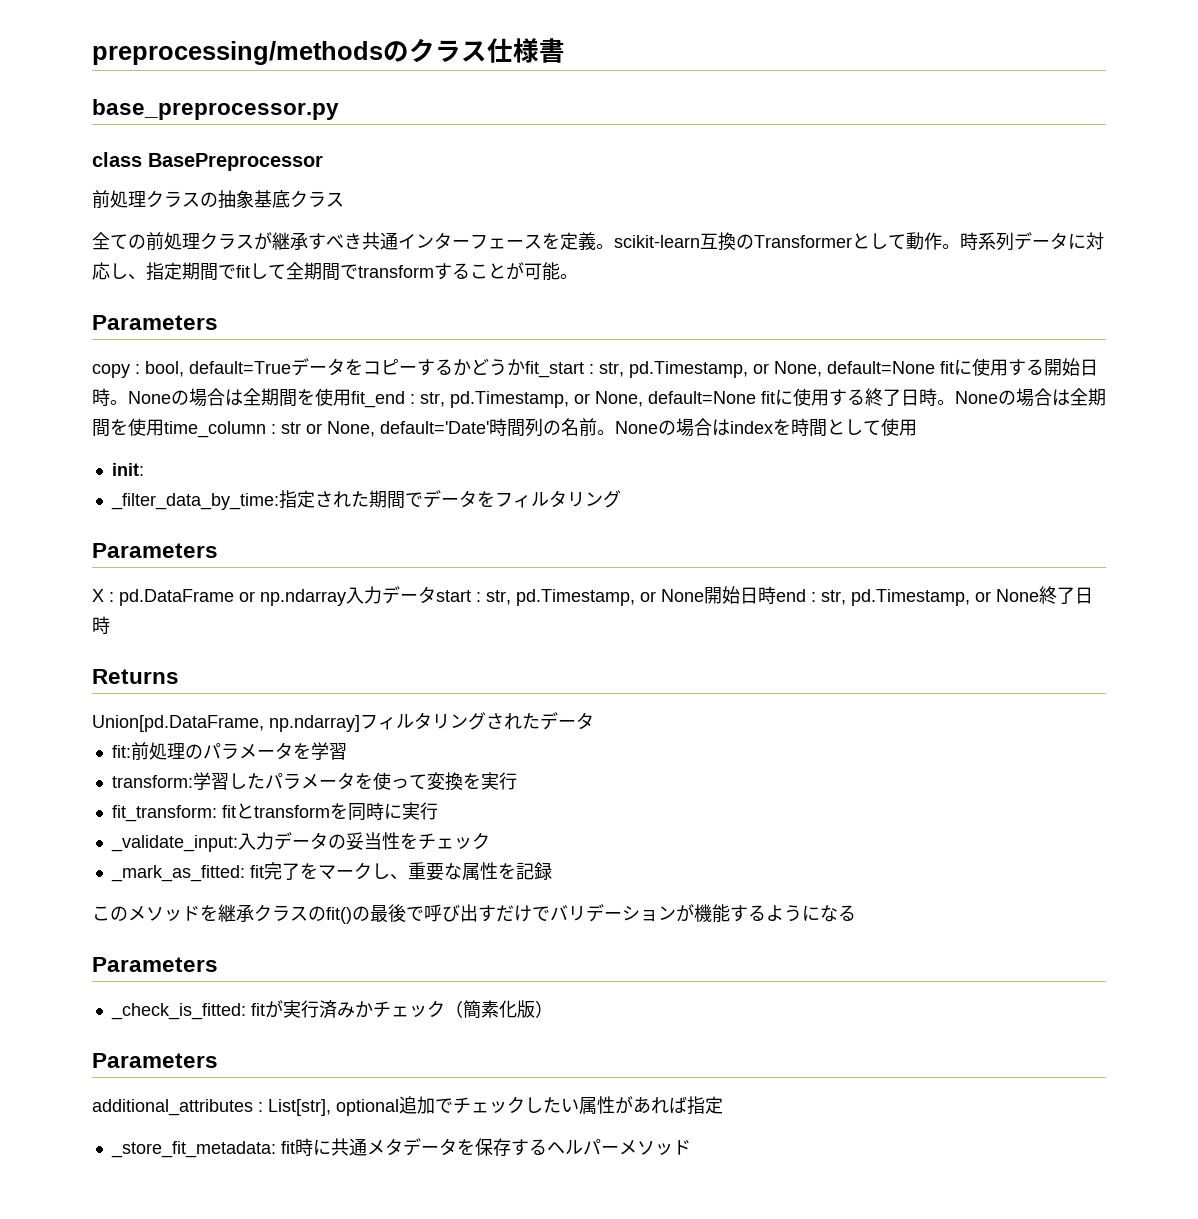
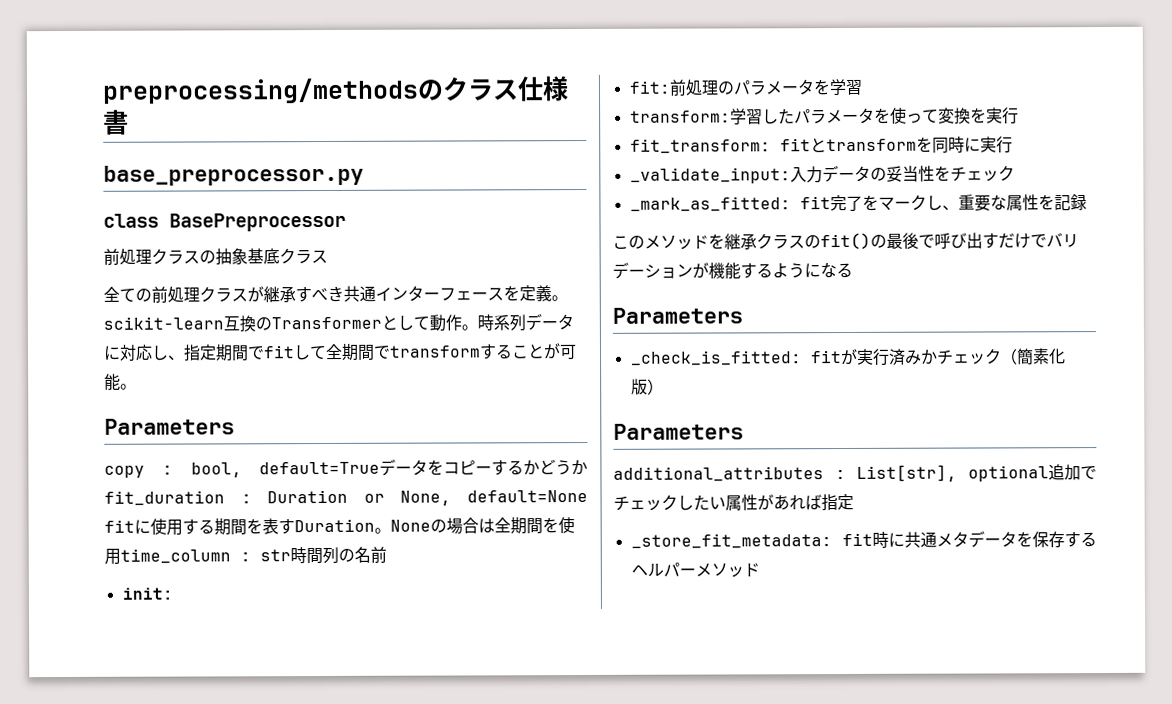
[525,358,1098,378] [92,388,937,408] fit_start : str, pd.Timestamp, or None, default=None fitに使用する開始日時。Noneの場合は全期間を使用fit_end : str, pd.Timestamp, or None, default=None fitに使用する終了日時 -> [104,489,588,506] [104,518,375,536] fit_duration : Duration or None, default=None fitに使用する期間を表すDuration
[306,421,489,437] or None, default='Date' -> (291, 555) none
[597,418,917,437] [111,463,144,476] [110,490,621,510] [92,543,218,558] [92,586,1093,606] [92,616,110,634] [92,669,179,684] [92,712,594,732] 。Noneの場合はindexを時間として使用 // init: // _filter_data_by_time:指定された期間でデータをフィルタリング // Parameters // X : pd.DataFrame or np.ndarray入力データstart : str, pd.Timestamp, or None開始日時end : str, pd.Timestamp, or None終了日時 // Returns // Union[pd.DataFrame, np.ndarray]フィルタリングされたデータ -> [121,587,173,600] // init:

